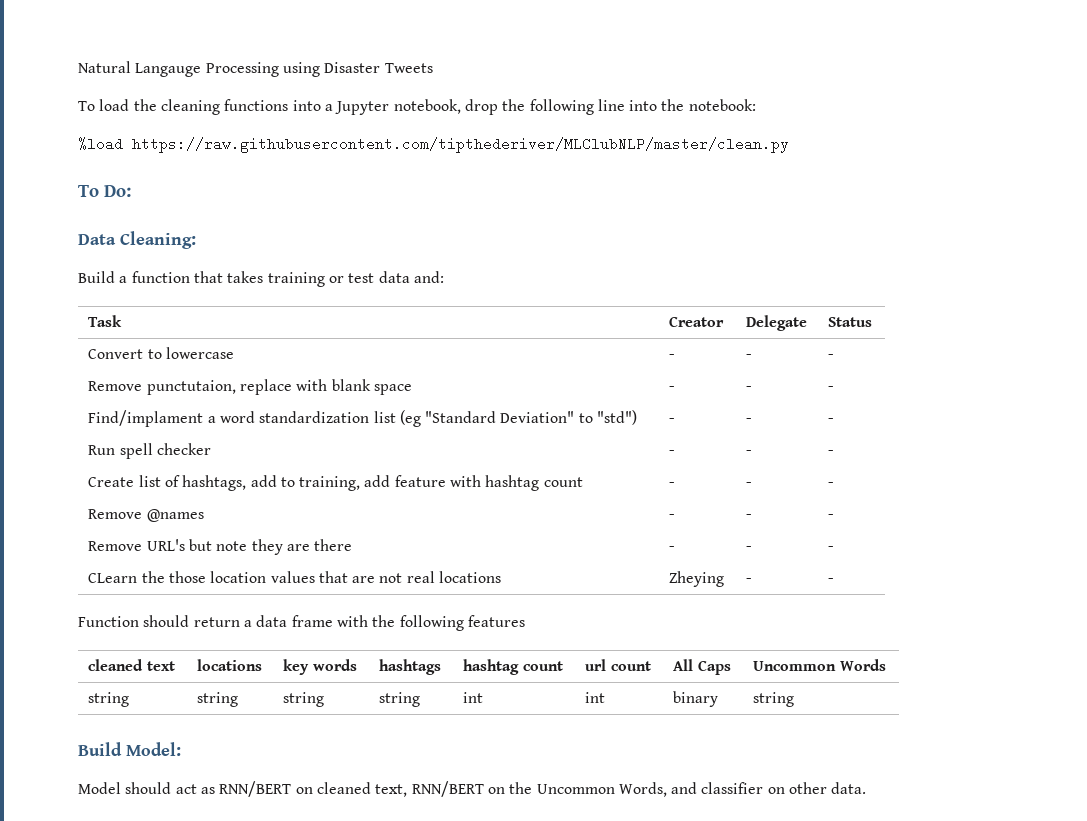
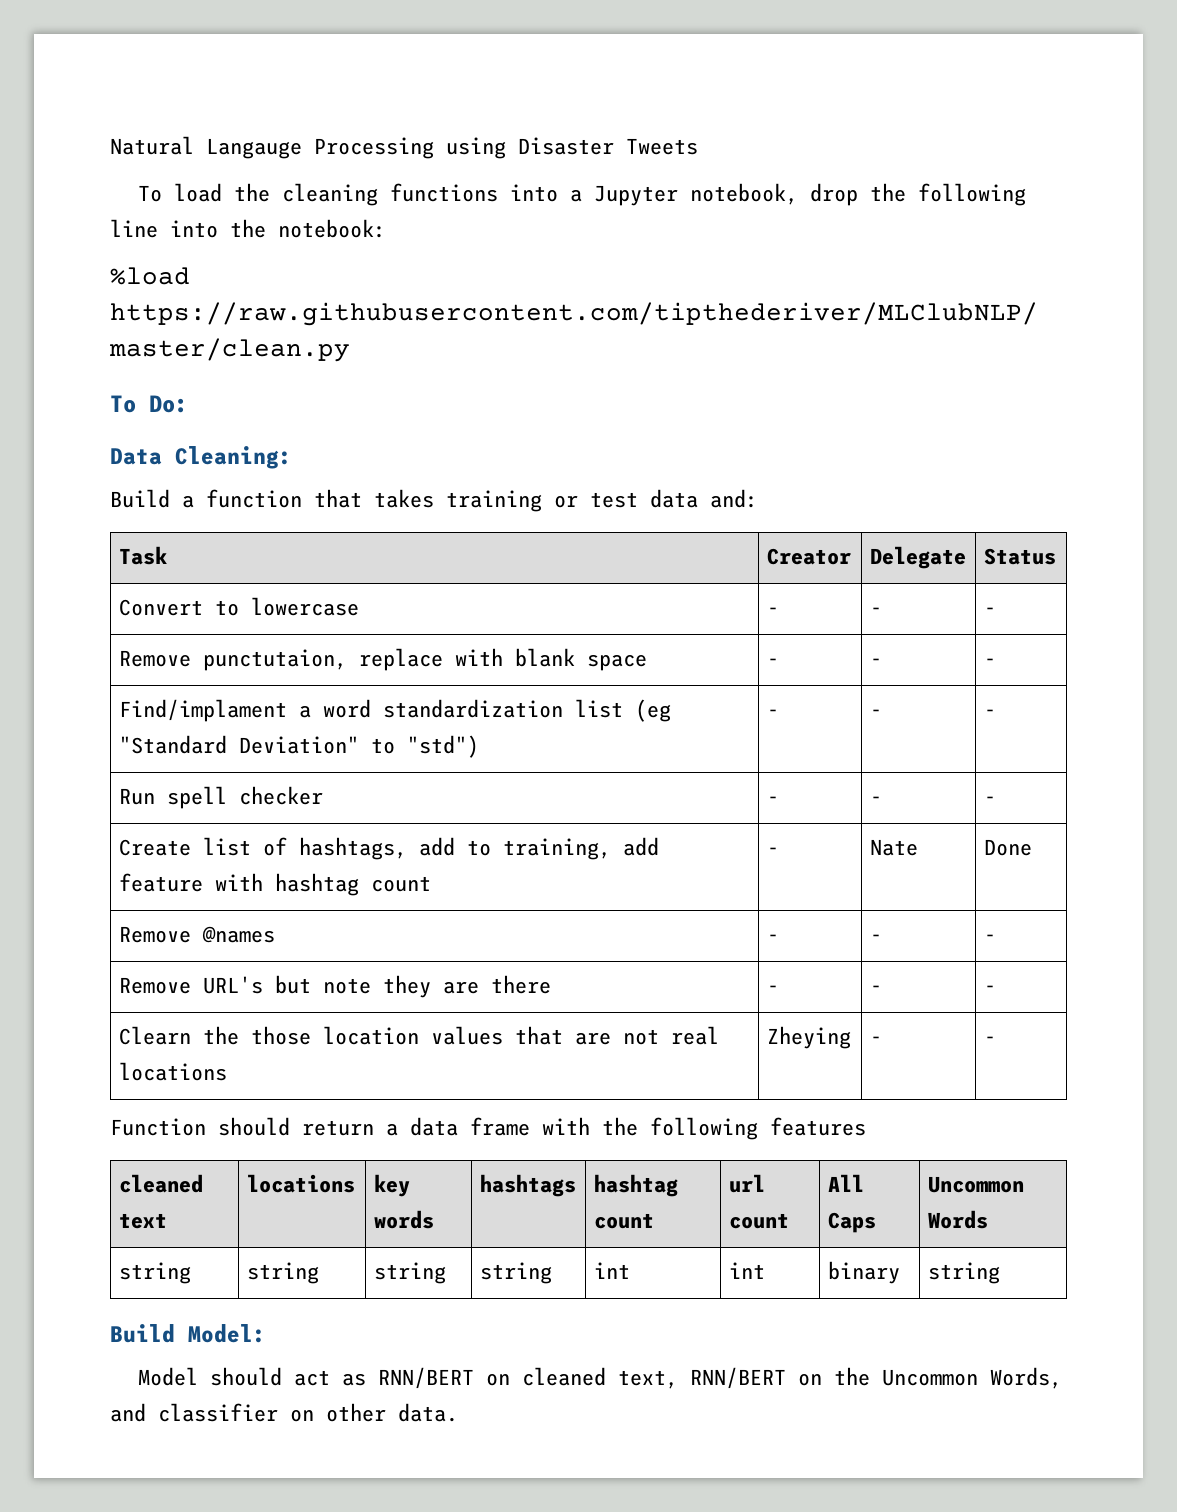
[746,482,753,487] [828,482,835,487] - | - -> [869,839,918,856] [983,839,1032,856] Nate | Done
[88,573,138,583] CLearn -> [118,1026,191,1045] Clearn

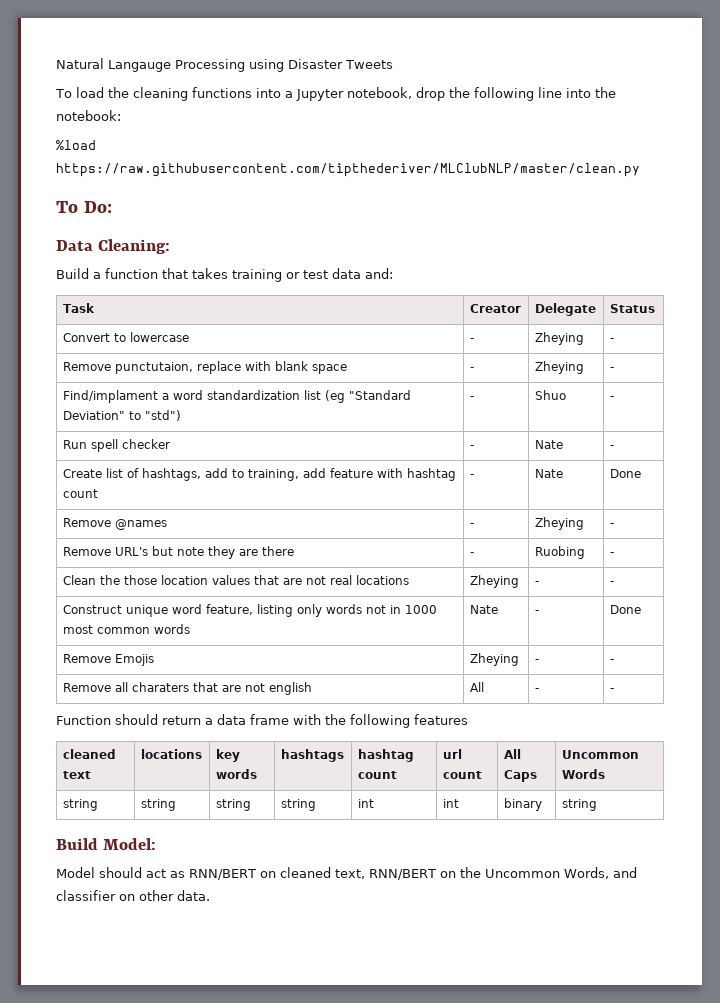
[869,607,882,615] - -> [534,332,584,345] Zheying
[869,658,882,666] - -> [534,361,584,374] Zheying
[869,709,882,717] - -> [534,390,566,400] Shuo
[869,796,882,804] - -> [534,440,563,449] Nate
[869,934,882,942] - -> [534,517,584,530] Zheying
[869,985,882,993] [983,985,996,993] [118,1026,191,1045] - | - // Clearn -> [534,546,585,559] [609,552,614,556] [62,575,96,585] Ruobing | - // Clean
(996, 1040) none -> [62,604,437,617] [62,624,190,634] [469,605,498,614] [534,610,539,614] [609,605,641,614] [62,654,154,666] [469,653,519,666] [534,659,539,663] [609,659,614,663] [62,682,312,695] [469,682,484,692] [534,688,539,692] [609,688,614,692] // Construct unique word feature, listing only words not in 1000 most common words | Nate | - | Done // Remove Emojis | Zheying | - | - // Remove all charaters that are not english | All | - | -

